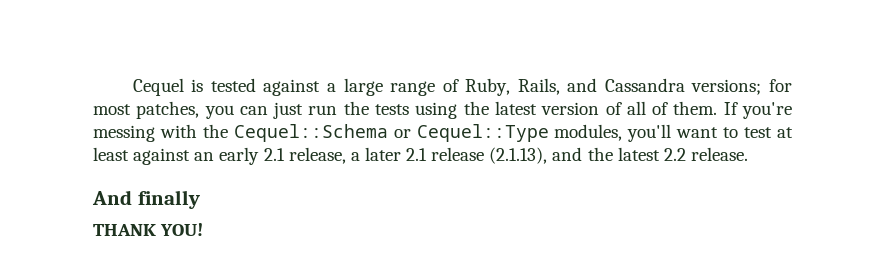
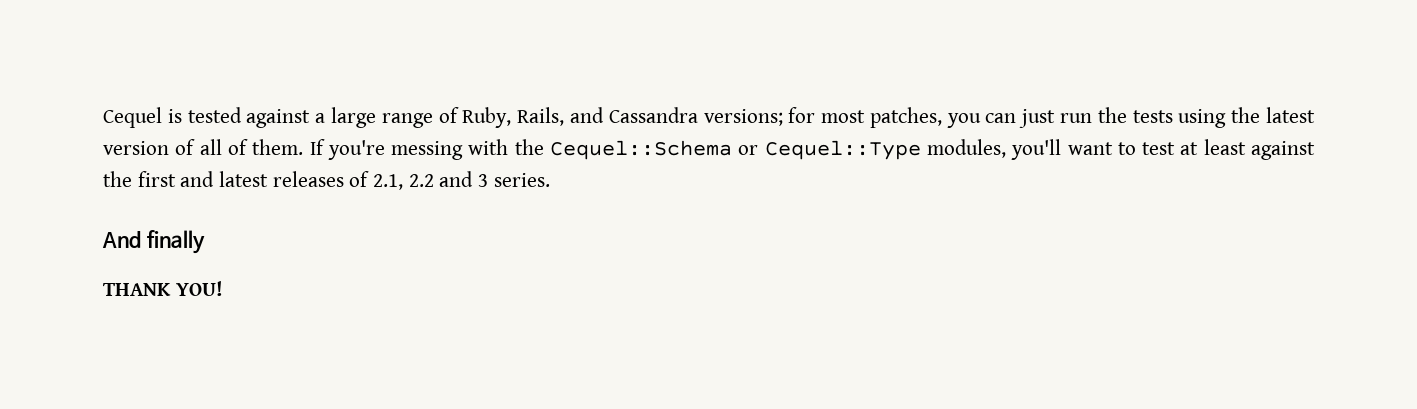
[194,147,748,165] an early 2.1 release, a later 2.1 release (2.1.13), and the latest 2.2 release. -> [103,171,550,190] the first and latest releases of 2.1, 2.2 and 3 series.

